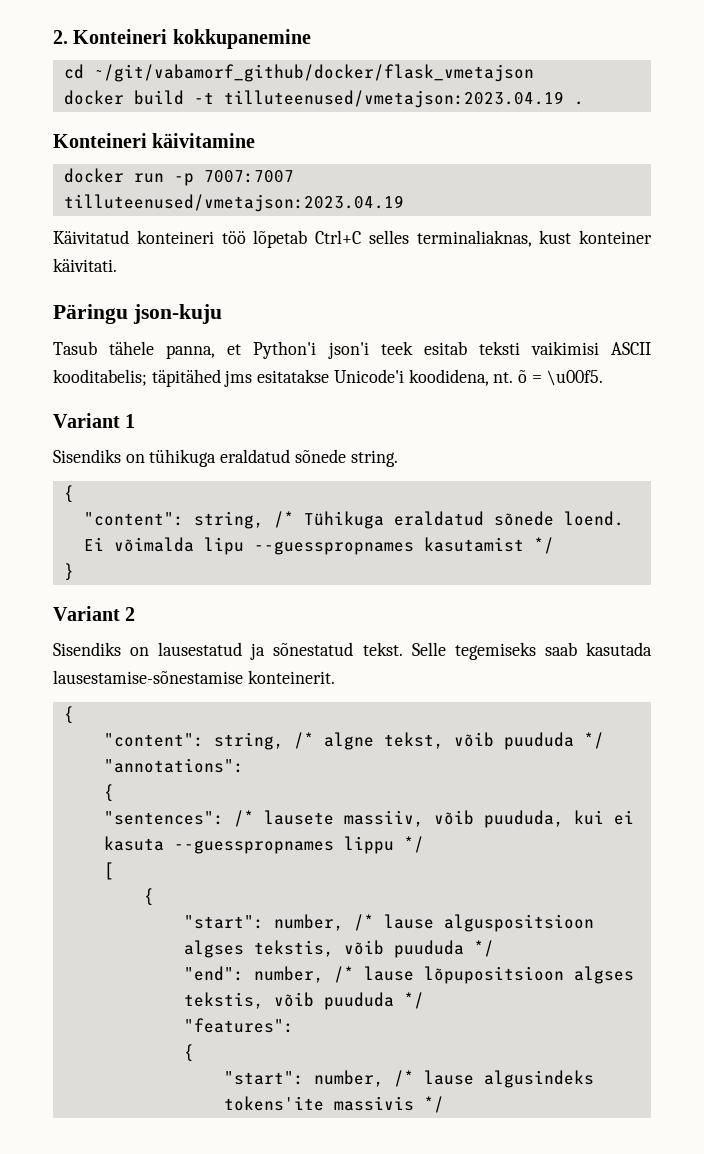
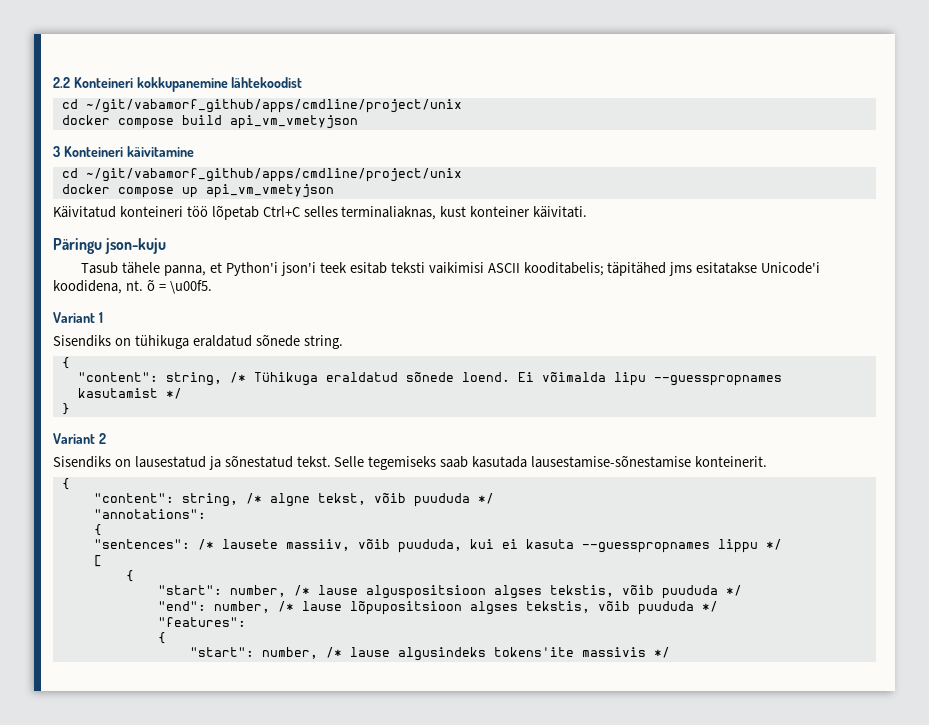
[53,30,68,44] 2. -> [53,77,70,88] 2.2
[63,64,534,82] [63,90,584,108] // cd ~/git/vabamorf_github/docker/flask_vmetajson // docker build -t tilluteenused/vmetajson:2023.04.19 . // -> [231,77,303,88] [61,99,462,113] [61,115,358,129] [53,146,60,157] lähtekoodist // cd ~/git/vabamorf_github/apps/cmdline/project/unix // docker compose build api_vm_vmetyjson // 3
[63,168,294,186] [63,194,404,212] // docker run -p 7007:7007 tilluteenused/vmetajson:2023.04.19 -> [61,168,462,182] [61,184,334,198] // cd ~/git/vabamorf_github/apps/cmdline/project/unix // docker compose up api_vm_vmetyjson

